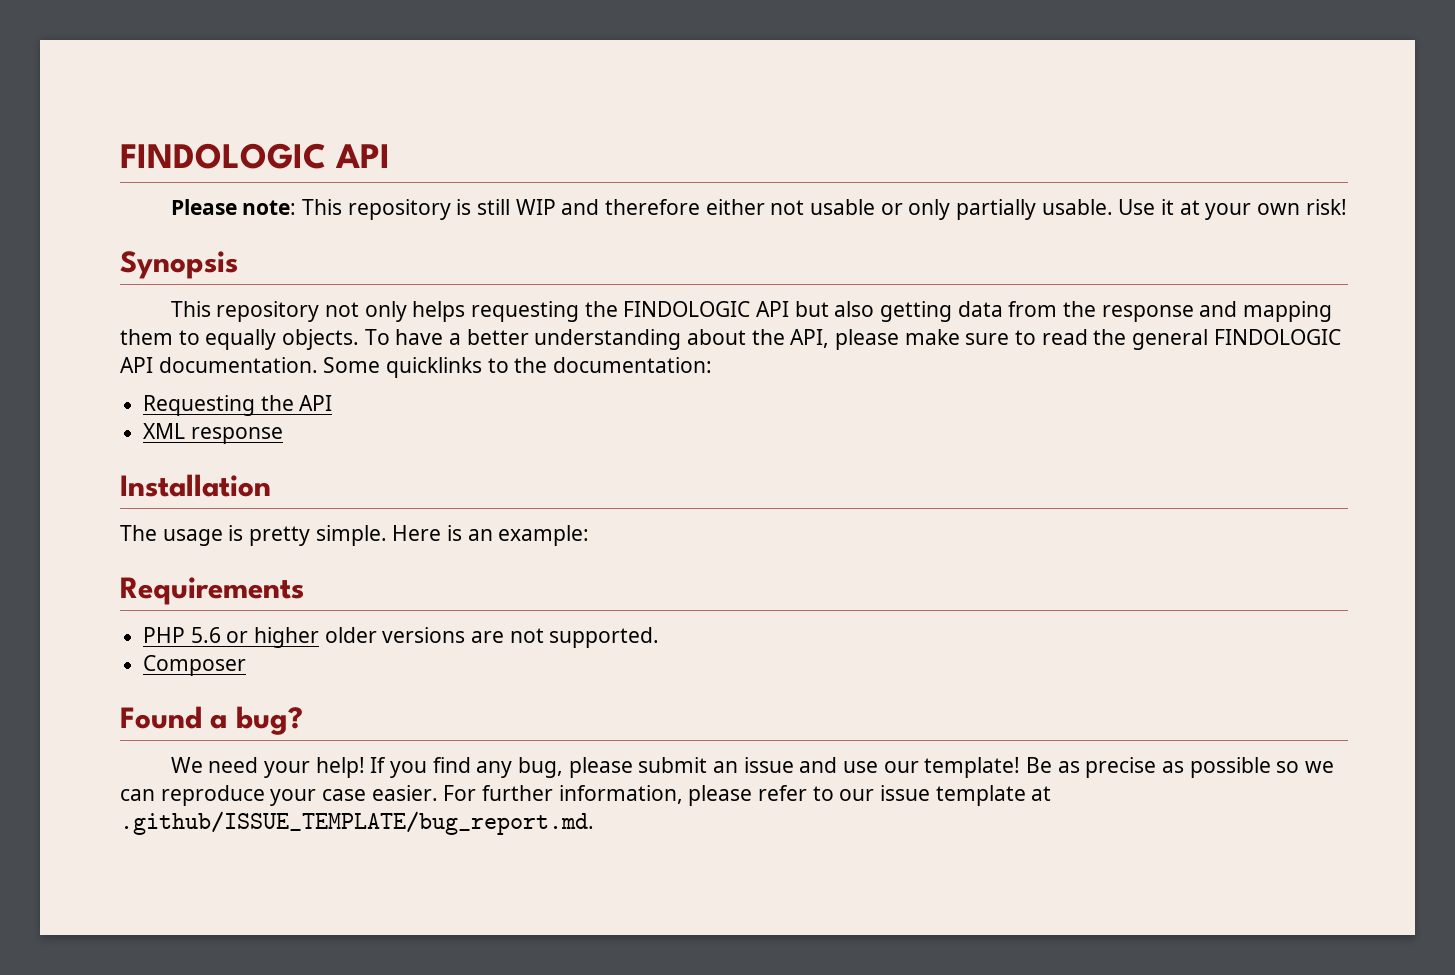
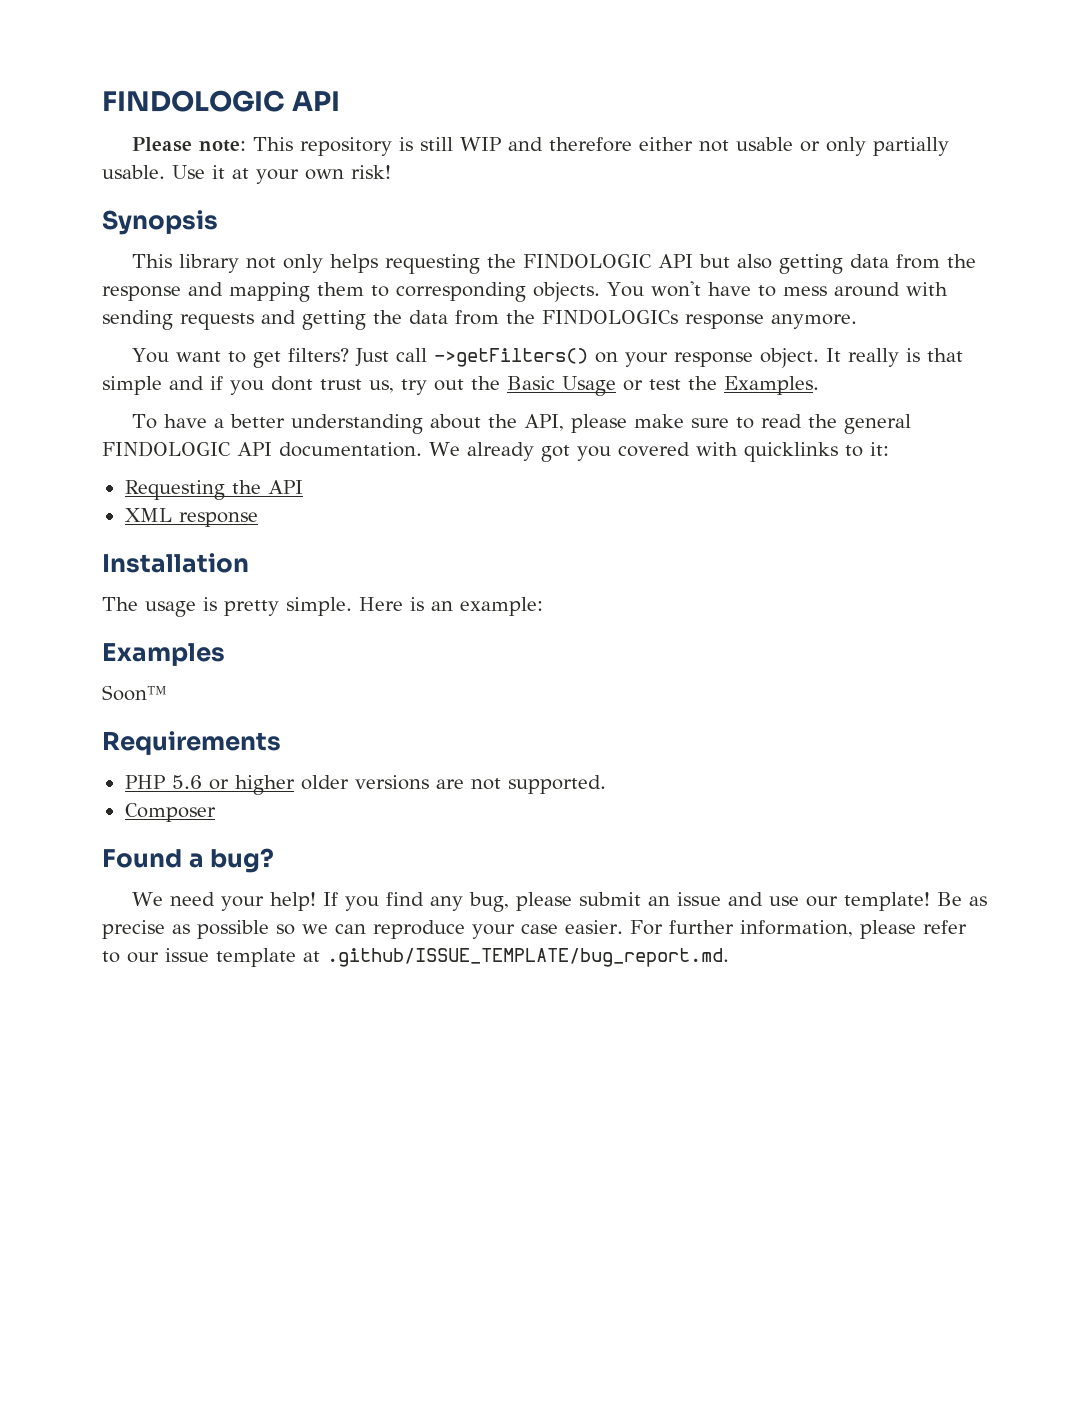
[216,301,320,322] repository -> [178,254,239,273] library
[205,329,360,350] equally objects. -> [396,281,948,302] [102,309,857,330] [131,348,963,368] [102,376,819,396] corresponding objects. You won't have to mess around with sending requests and getting the data from the FINDOLOGICs response anymore. // You want to get filters? Just call ->getFilters() on your response object. It really is that simple and if you dont trust us, try out the Basic Usage or test the Examples. //
[323,357,713,378] Some quicklinks to the documentation: -> [429,442,889,462] We already got you covered with quicklinks to it:
(590, 535) none -> [102,643,225,666] [102,685,167,701] // Examples // Soon™

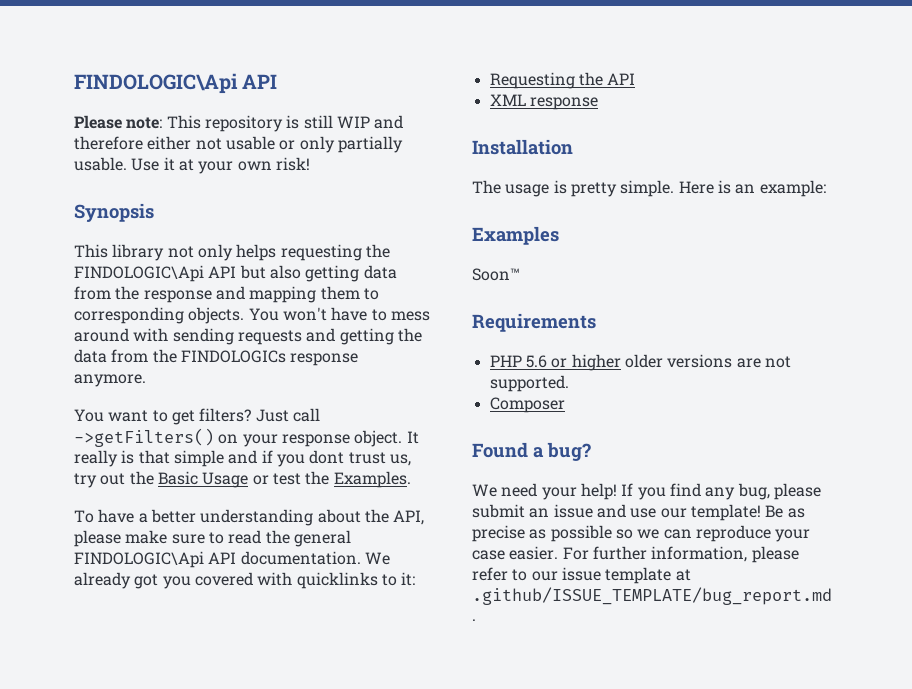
[102,90,285,112] FINDOLOGIC -> [74,73,238,94] FINDOLOGIC\Api
[522,253,652,269] FINDOLOGIC -> [74,265,204,282] FINDOLOGIC\Api
[102,441,231,457] FINDOLOGIC -> [74,551,204,568] FINDOLOGIC\Api

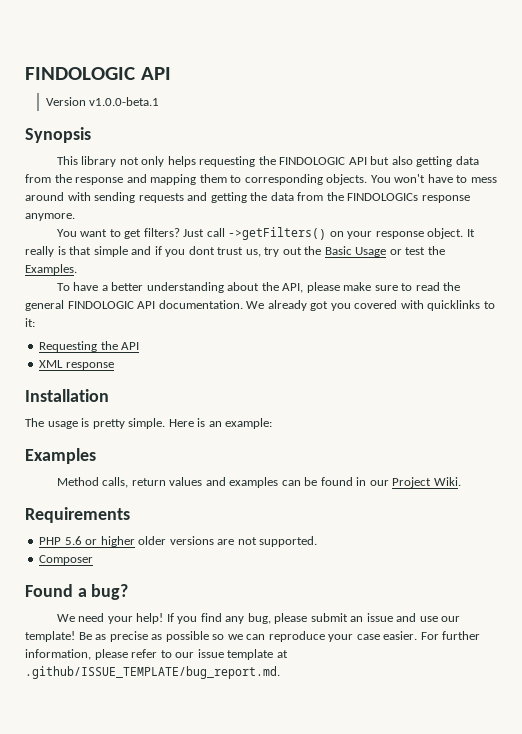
[74,73,278,94] [74,115,404,132] [74,136,403,153] [74,157,310,174] FINDOLOGIC\Api API // Please note: This repository is still WIP and therefore either not usable or only partially usable. Use it at your own risk! -> [25,67,171,80] [45,97,160,106] FINDOLOGIC API // Version v1.0.0-beta.1
[74,265,204,282] FINDOLOGIC\Api -> [279,157,346,165] FINDOLOGIC
[74,551,204,568] FINDOLOGIC\Api -> [67,301,134,309] FINDOLOGIC
[472,268,520,281] Soon™ -> [56,477,461,488] Method calls, return values and examples can be found in our Project Wiki.

